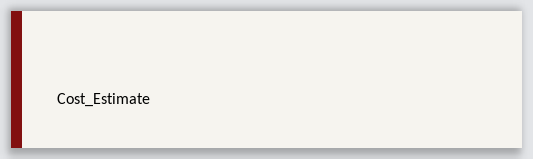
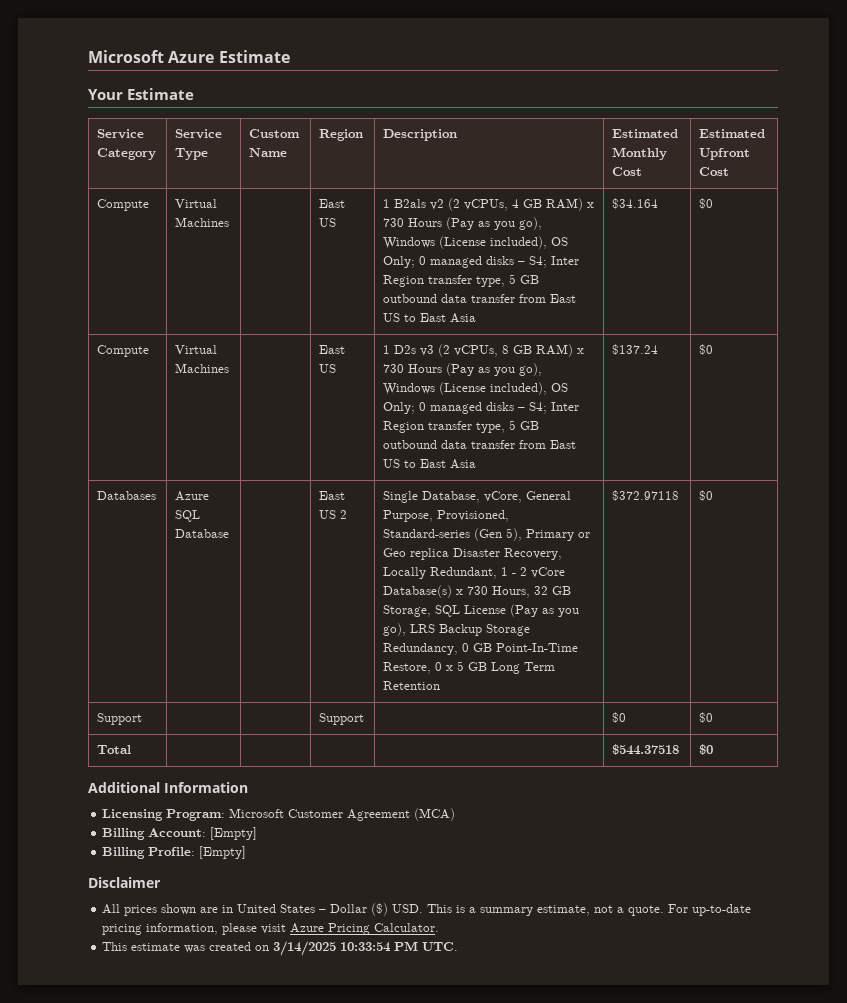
[57,93,150,107] Cost_Estimate -> [88,50,290,63] [88,88,194,100] [97,129,145,139] [97,148,157,160] [175,129,223,139] [175,148,209,160] [249,129,301,138] [249,148,288,157] [319,129,364,141] [383,129,458,141] [612,129,679,138] [612,147,668,160] [612,167,643,176] [699,129,766,138] [699,148,751,160] [699,167,730,176] [97,199,150,211] [175,199,218,208] [175,217,230,227] [319,199,346,208] [319,218,337,227] [383,198,595,211] [383,217,543,230] [383,236,569,249] [383,256,580,268] [383,274,540,287] [383,294,577,303] [383,313,477,323] [612,198,659,209] [699,198,714,209] [97,345,150,357] [175,345,218,354] [175,363,230,373] [319,345,346,354] [319,364,337,373] [383,344,585,357] [383,363,543,376] [383,382,569,395] [383,402,580,414] [383,420,540,433] [383,440,577,449] [383,459,477,469] [612,344,659,355] [699,344,714,355] [97,491,157,500] [175,491,210,501] [175,510,201,522] [175,529,230,538] [319,491,346,500] [319,510,348,519] [383,491,572,503] [383,510,510,522] [383,528,591,541] [383,548,563,560] [383,567,566,579] [383,585,572,598] [383,604,580,617] [383,623,531,636] [383,643,579,655] [383,661,556,674] [383,681,441,690] [612,490,680,501] [699,490,714,501] [97,713,143,725] [319,713,365,725] [612,712,627,723] [699,712,714,723] [97,745,132,754] [612,744,680,755] [699,744,714,755] [88,782,248,793] [102,808,456,821] [102,827,258,840] [102,846,247,859] [88,877,161,888] [102,903,752,916] [102,923,440,935] [102,941,459,956] Microsoft Azure Estimate // Your Estimate // Service Category | Service Type | Custom Name | Region | Description | Estimated Monthly Cost | Estimated Upfront Cost // Compute | Virtual Machines | | East US | 1 B2als v2 (2 vCPUs, 4 GB RAM) x 730 Hours (Pay as you go), Windows (License included), OS Only; 0 managed disks – S4; Inter Region transfer type, 5 GB outbound data transfer from East US to East Asia | $34.164 | $0 // Compute | Virtual Machines | | East US | 1 D2s v3 (2 vCPUs, 8 GB RAM) x 730 Hours (Pay as you go), Windows (License included), OS Only; 0 managed disks – S4; Inter Region transfer type, 5 GB outbound data transfer from East US to East Asia | $137.24 | $0 // Databases | Azure SQL Database | | East US 2 | Single Database, vCore, General Purpose, Provisioned, Standard-series (Gen 5), Primary or Geo replica Disaster Recovery, Locally Redundant, 1 - 2 vCore Database(s) x 730 Hours, 32 GB Storage, SQL License (Pay as you go), LRS Backup Storage Redundancy, 0 GB Point-In-Time Restore, 0 x 5 GB Long Term Retention | $372.97118 | $0 // Support | | | Support | | $0 | $0 // Total | | | | | $544.37518 | $0 // Additional Information // Licensing Program: Microsoft Customer Agreement (MCA) // Billing Account: [Empty] // Billing Profile: [Empty] // Disclaimer // All prices shown are in United States – Dollar ($) USD. This is a summary estimate, not a quote. For up-to-date pricing information, please visit Azure Pricing Calculator. // This estimate was created on 3/14/2025 10:33:54 PM UTC.

